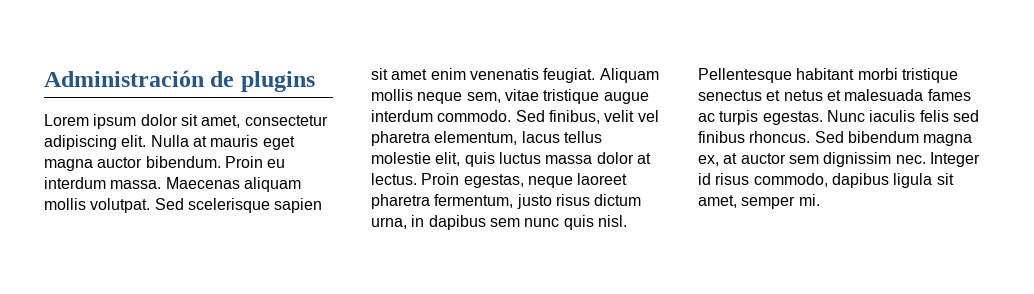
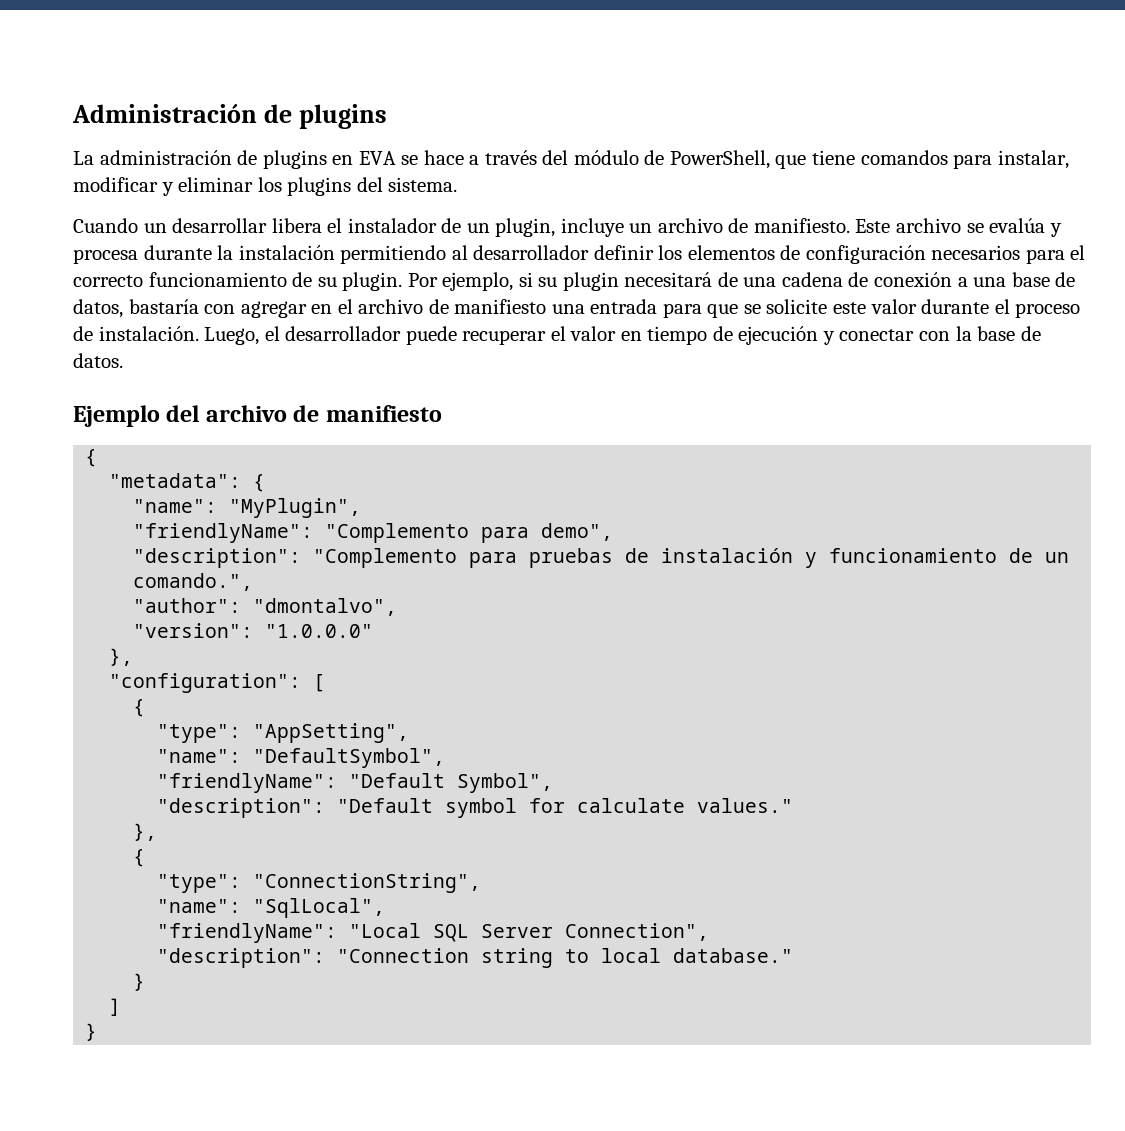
[44,114,328,129] [44,135,295,150] [44,156,286,171] [44,177,301,192] [44,198,323,213] [371,68,659,83] [371,89,649,104] [371,110,659,124] [371,131,602,146] [371,152,651,167] [371,173,628,188] [371,194,642,209] [371,215,627,230] [698,68,958,83] [698,89,971,101] [698,110,979,125] [698,131,973,146] [698,152,980,167] [698,173,954,188] [698,194,820,209] Lorem ipsum dolor sit amet, consectetur adipiscing elit. Nulla at mauris eget magna auctor bibendum. Proin eu interdum massa. Maecenas aliquam mollis volutpat. Sed scelerisque sapien sit amet enim venenatis feugiat. Aliquam mollis neque sem, vitae tristique augue interdum commodo. Sed finibus, velit vel pharetra elementum, lacus tellus molestie elit, quis luctus massa dolor at lectus. Proin egestas, neque laoreet pharetra fermentum, justo risus dictum urna, in dapibus sem nunc quis nisl. Pellentesque habitant morbi tristique senectus et netus et malesuada fames ac turpis egestas. Nunc iaculis felis sed finibus rhoncus. Sed bibendum magna ex, at auctor sem dignissim nec. Integer id risus commodo, dapibus ligula sit amet, semper mi. -> [73,150,1069,169] [73,177,458,196] [73,218,1062,237] [73,245,1086,264] [73,272,1076,291] [73,299,1081,318] [73,326,1041,345] [73,353,123,368] [73,405,442,427] [85,449,98,467] [109,473,266,492] [133,498,362,518] [133,523,614,543] [133,548,1070,568] [133,573,254,591] [133,598,398,616] [133,623,374,638] [109,648,134,666] [109,673,326,693] [133,699,146,717] [157,723,410,743] [157,748,446,768] [157,773,554,793] [157,798,794,818] [133,823,158,841] [133,849,146,867] [157,873,482,893] [157,898,386,918] [157,923,710,943] [157,948,794,968] [133,973,146,991] [109,998,122,1016] [85,1023,98,1041] La administración de plugins en EVA se hace a través del módulo de PowerShell, que tiene comandos para instalar, modificar y eliminar los plugins del sistema. // Cuando un desarrollar libera el instalador de un plugin, incluye un archivo de manifiesto. Este archivo se evalúa y procesa durante la instalación permitiendo al desarrollador definir los elementos de configuración necesarios para el correcto funcionamiento de su plugin. Por ejemplo, si su plugin necesitará de una cadena de conexión a una base de datos, bastaría con agregar en el archivo de manifiesto una entrada para que se solicite este valor durante el proceso de instalación. Luego, el desarrollador puede recuperar el valor en tiempo de ejecución y conectar con la base de datos. // Ejemplo del archivo de manifiesto // { // "metadata": { // "name": "MyPlugin", // "friendlyName": "Complemento para demo", // "description": "Complemento para pruebas de instalación y funcionamiento de un comando.", // "author": "dmontalvo", // "version": "1.0.0.0" // }, // "configuration": [ // { // "type": "AppSetting", // "name": "DefaultSymbol", // "friendlyName": "Default Symbol", // "description": "Default symbol for calculate values." // }, // { // "type": "ConnectionString", // "name": "SqlLocal", // "friendlyName": "Local SQL Server Connection", // "description": "Connection string to local database." // } // ] // }

